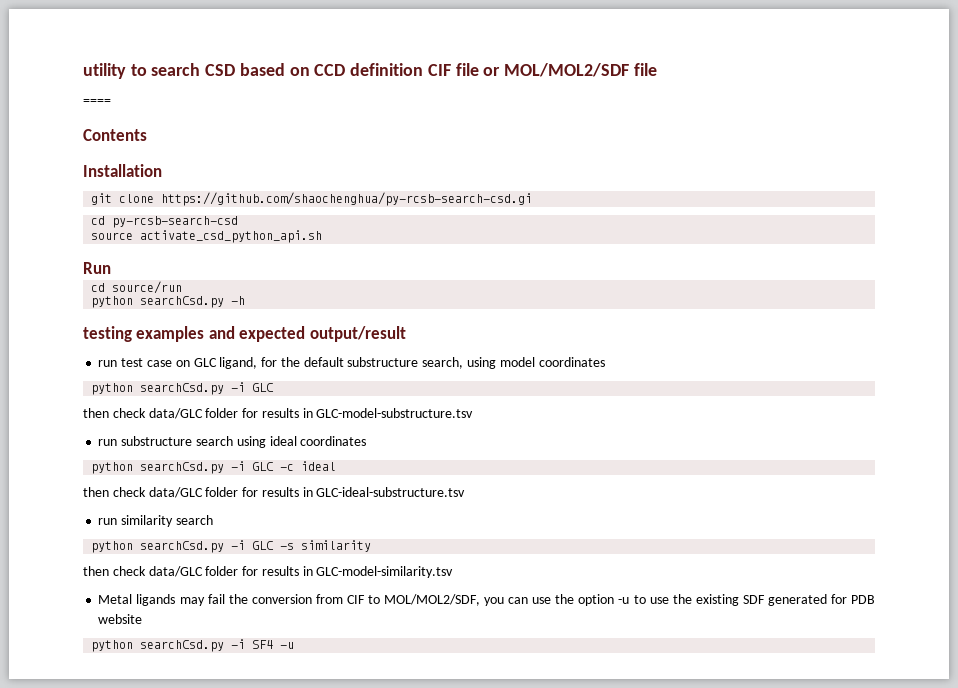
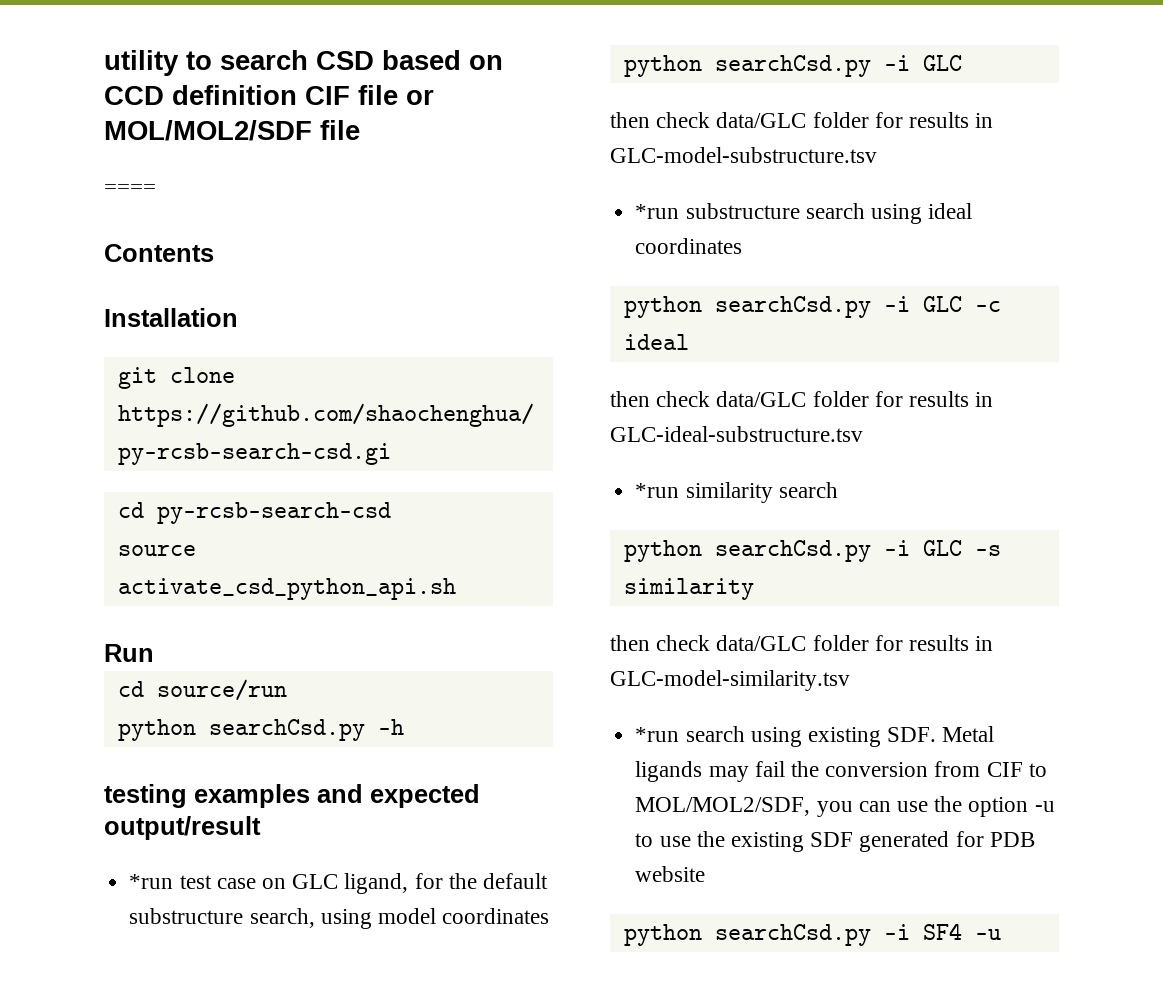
[98,360,118,367] run -> [129,874,174,889] *run
[98,439,118,446] run -> [635,204,680,219] *run
[98,518,118,525] run -> [635,483,680,498] *run
(454, 572) none -> [635,726,937,747] *run search using existing SDF.

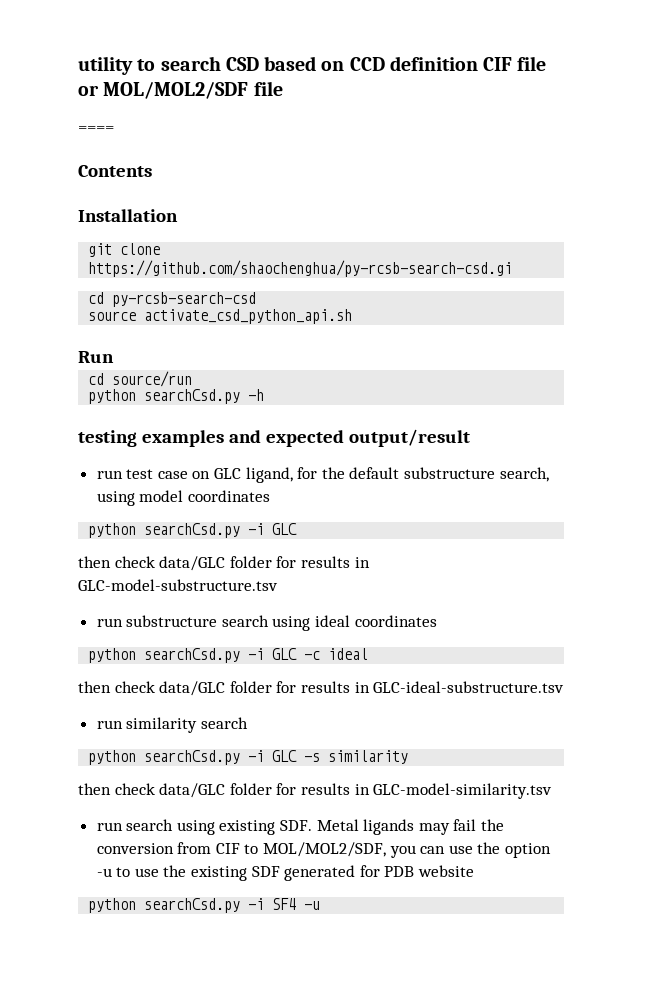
[129,874,174,889] *run -> [96,470,123,479] run
[635,204,680,219] *run -> [96,618,123,627] run
[635,483,680,498] *run -> [96,720,123,729] run
[635,727,680,742] *run -> [96,822,123,831] run

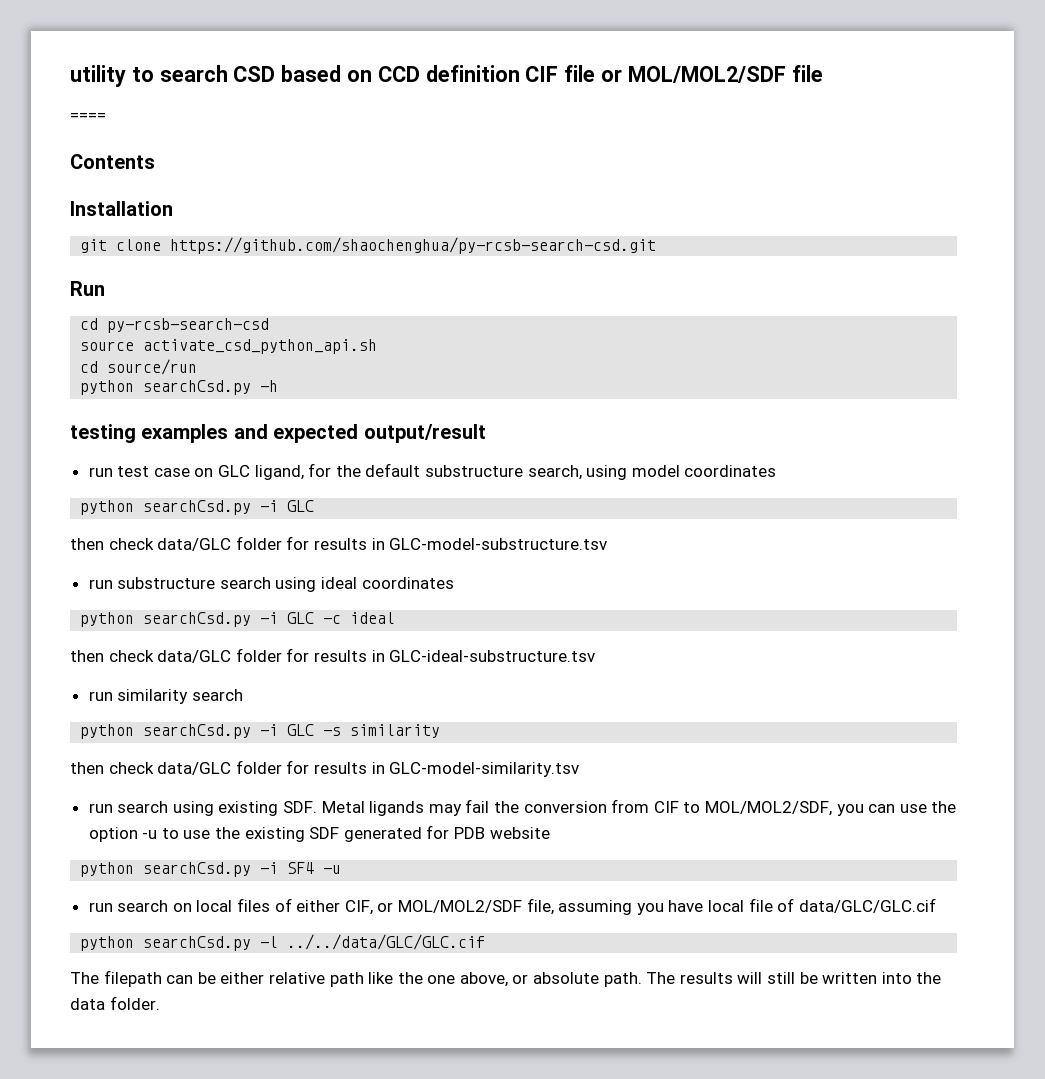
[88,260,513,277] https://github.com/shaochenghua/py-rcsb-search-csd.gi -> [170,237,657,254] [70,281,105,296] https://github.com/shaochenghua/py-rcsb-search-csd.git // Run
[78,351,114,363] // Run -> (378, 346) none
(321, 905) none -> [88,898,936,915] [80,934,486,951] [70,970,942,987] [70,996,160,1010] // run search on local files of either CIF, or MOL/MOL2/SDF file, assuming you have local file of data/GLC/GLC.cif // python searchCsd.py -l ../../data/GLC/GLC.cif // The filepath can be either relative path like the one above, or absolute path. The results will still be written into the data folder.

